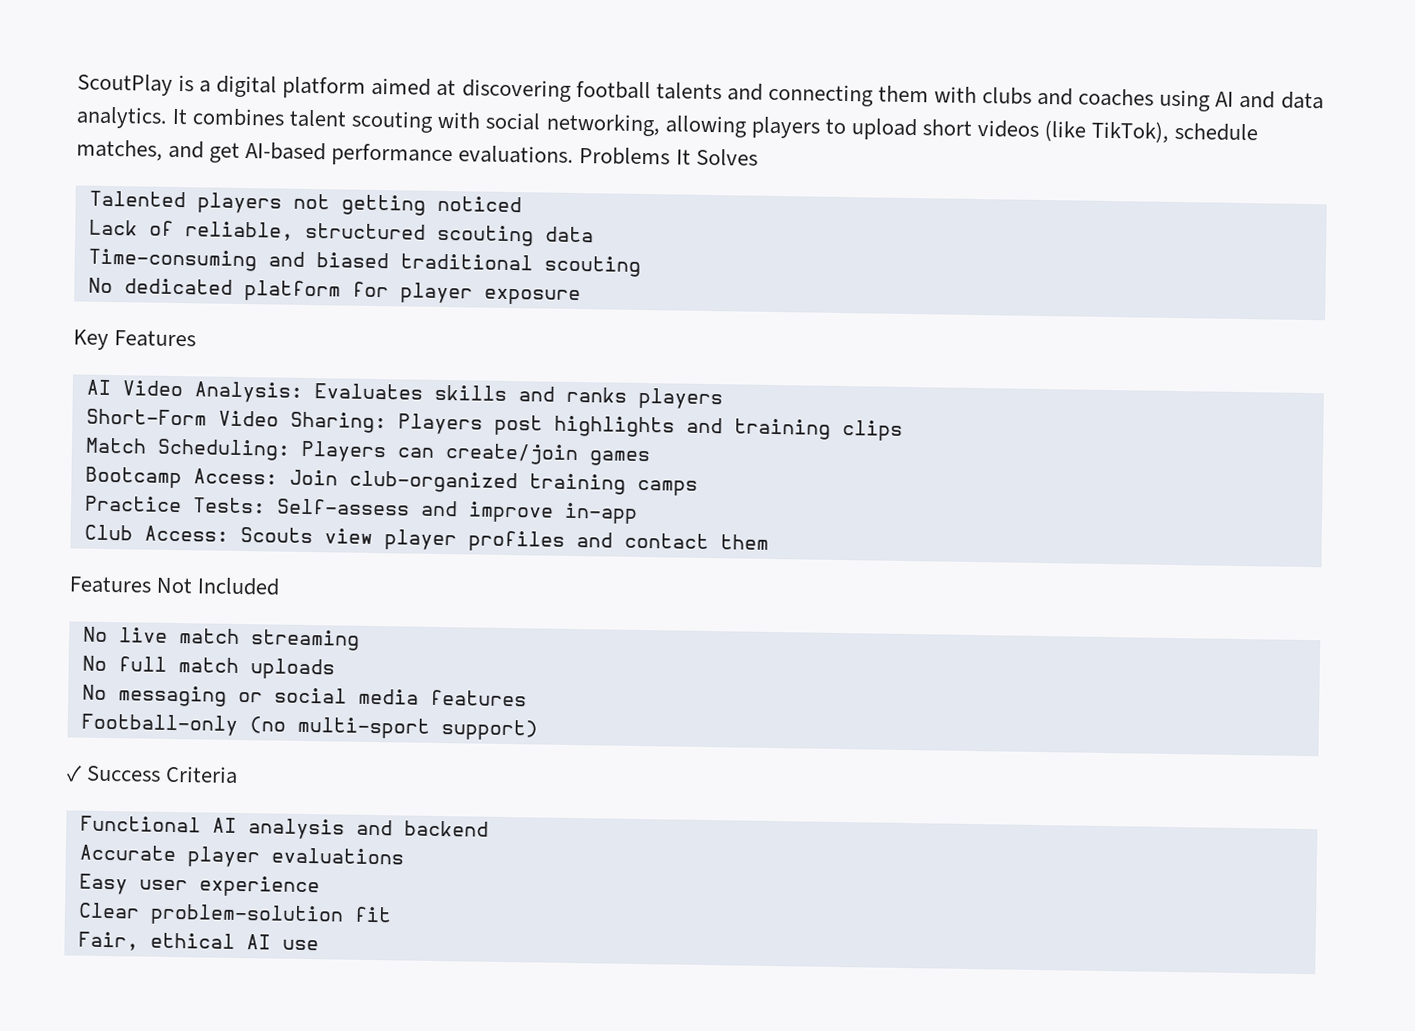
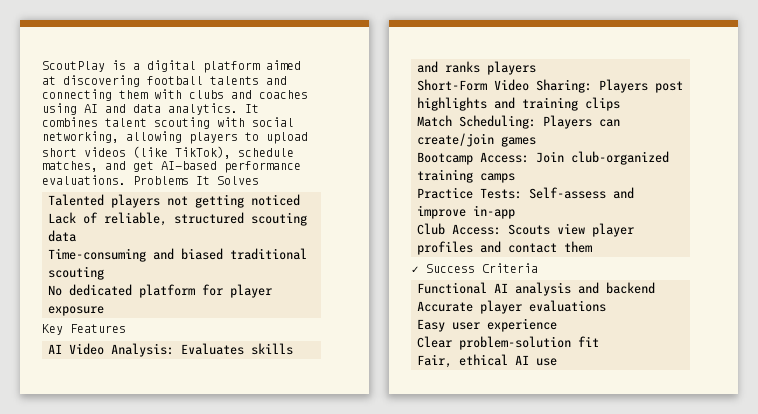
[69,576,281,596] [82,626,360,651] [81,655,335,680] [81,684,527,707] [80,713,538,741] // Features Not Included // No live match streaming // No full match uploads // No messaging or social media features // Football-only (no multi-sport support) -> (592, 247) none

